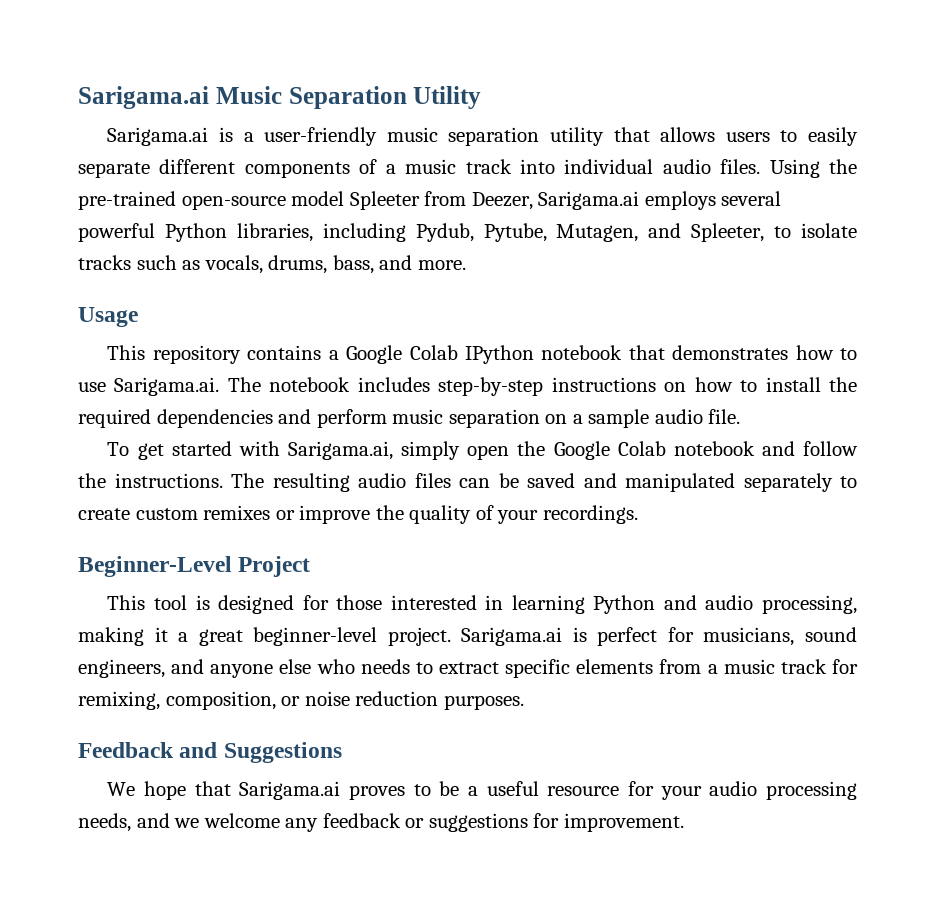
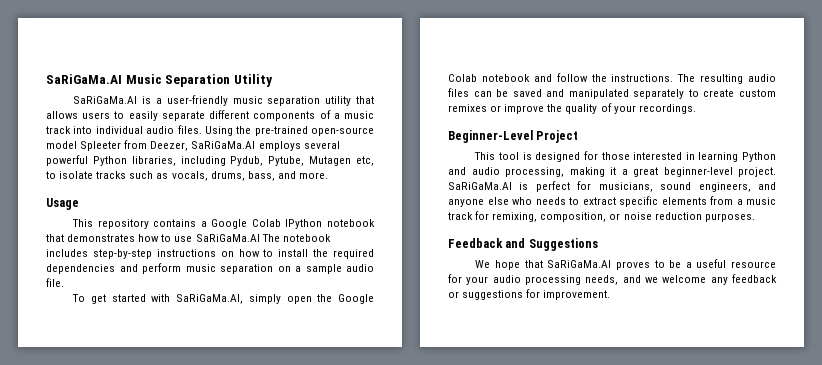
[78,86,209,109] Sarigama.ai -> [46,74,122,84] SaRiGaMa.AI
[107,127,209,146] Sarigama.ai -> [73,96,138,104] SaRiGaMa.AI
[538,191,640,210] Sarigama.ai -> [191,141,256,149] SaRiGaMa.AI
[556,223,765,242] Mutagen, and Spleeter, -> [309,156,374,166] Mutagen etc,
[114,377,220,396] Sarigama.ai. -> [195,234,260,242] SaRiGaMa.AI
[287,441,393,460] Sarigama.ai, -> [176,294,244,304] SaRiGaMa.AI,
[461,627,563,646] Sarigama.ai -> [448,182,512,190] SaRiGaMa.AI
[239,781,341,800] Sarigama.ai -> [547,260,612,268] SaRiGaMa.AI

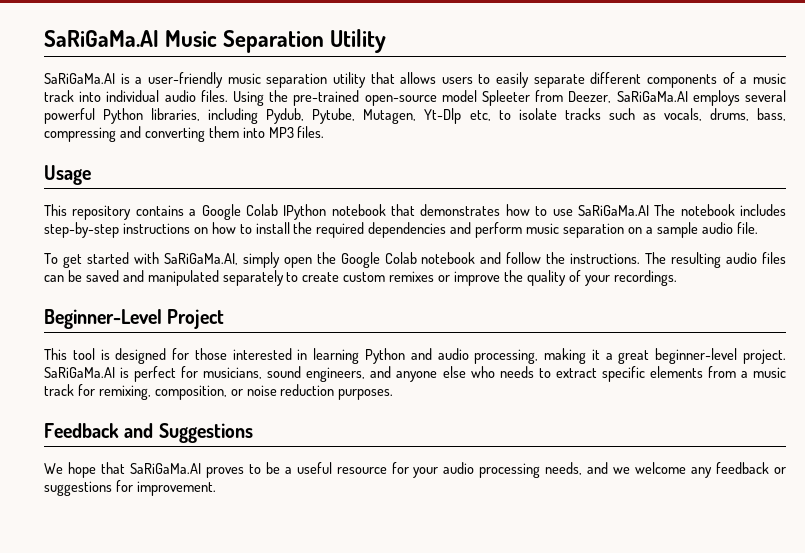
[309,156,352,166] Mutagen -> [363,108,462,124] Mutagen, Yt-Dlp
[277,171,328,179] and more. -> [44,126,325,142] compressing and converting them into MP3 files.

